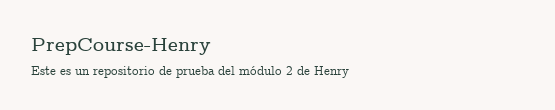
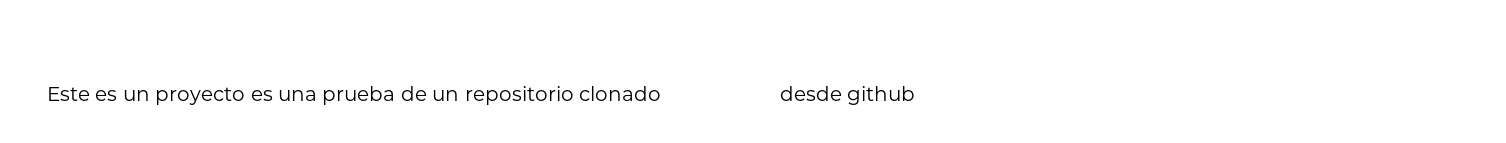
[31,38,211,55] PrepCourse-Henry // -> (47, 94) none
[93,66,349,78] repositorio de prueba del módulo 2 de Henry -> [155,86,916,105] proyecto es una prueba de un repositorio clonado desde github

